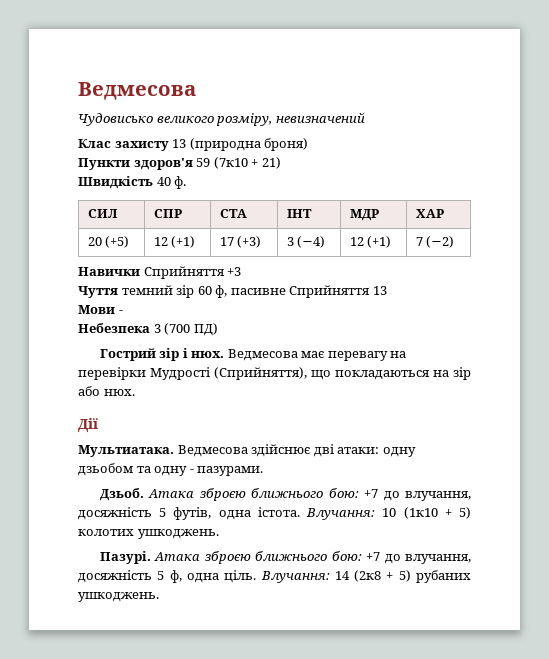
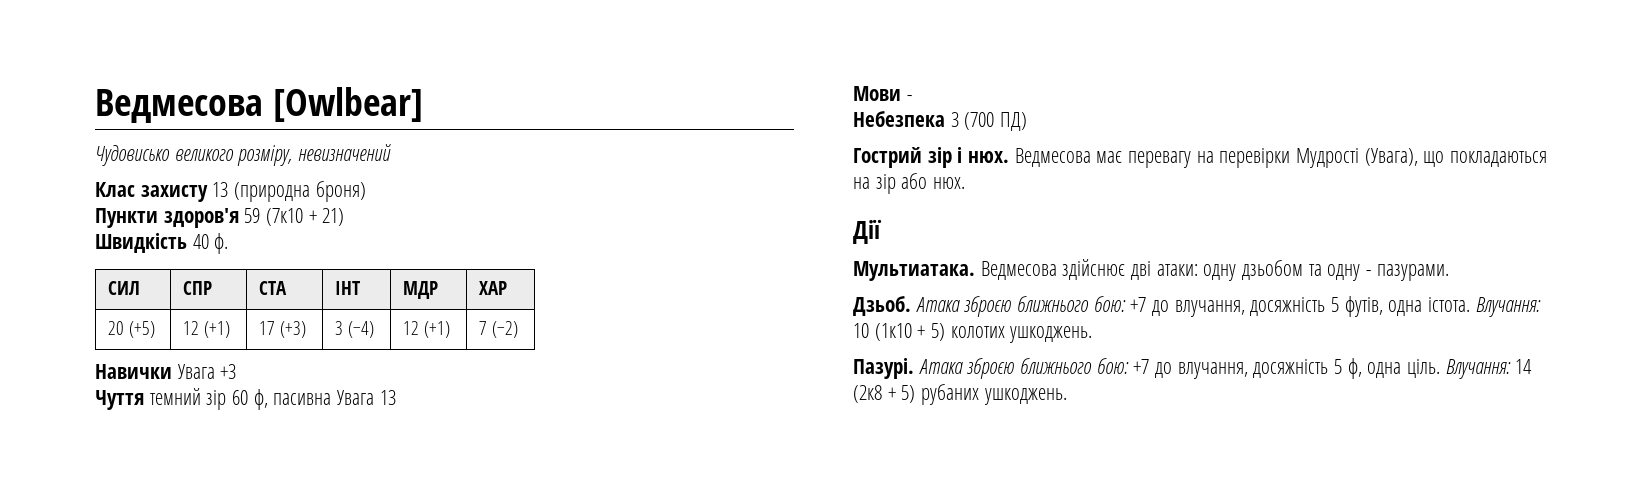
[78,82,196,100] Ведмесова -> [95,87,424,123] Ведмесова [Owlbear]
[143,266,225,279] Сприйняття -> [177,364,215,379] Увага
[230,285,371,298] пасивне Сприйняття -> [273,390,375,405] пасивна Увага
[214,367,307,380] (Сприйняття), -> [1364,148,1418,166] (Увага),

